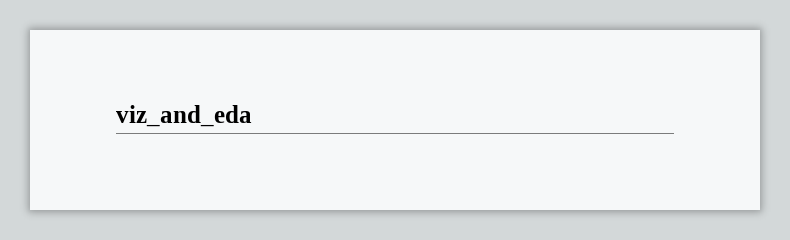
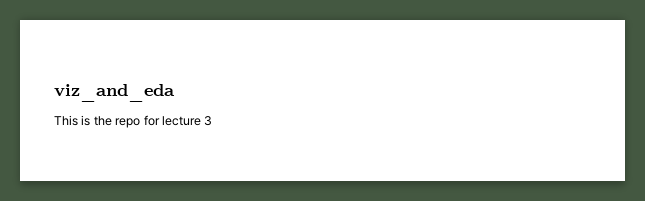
(252, 116) none -> [54,115,213,128] // This is the repo for lecture 3

